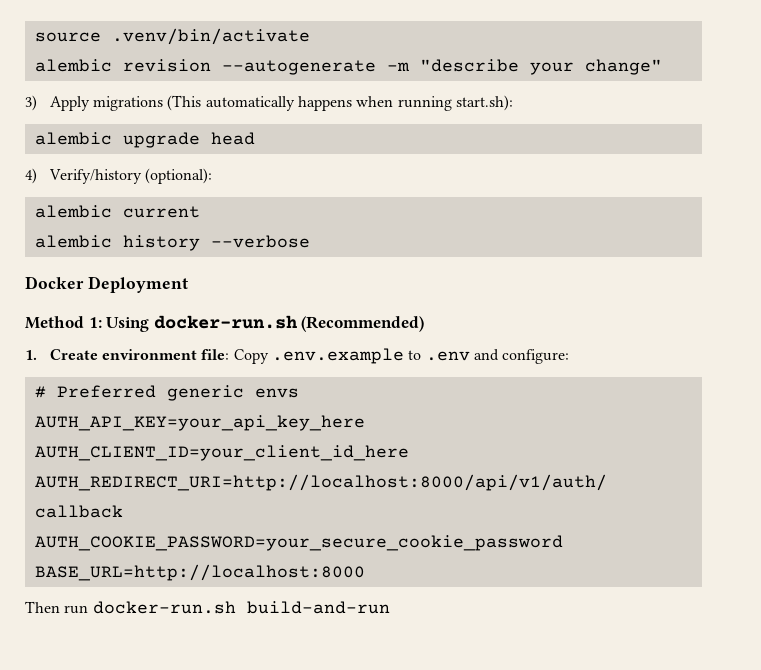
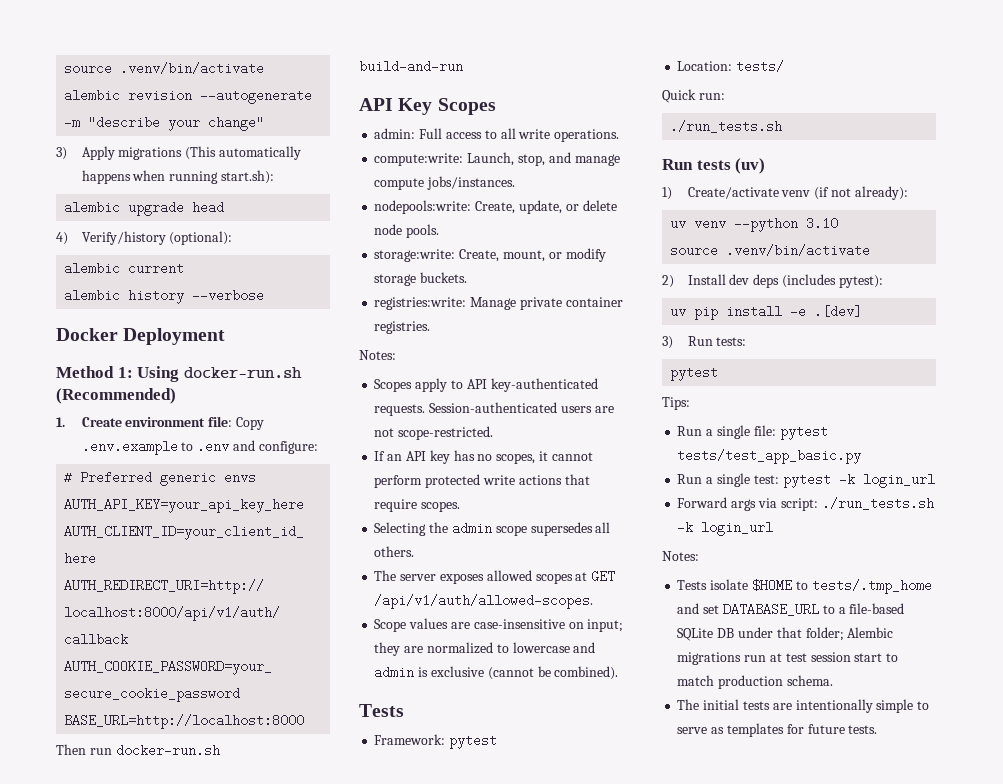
(390, 607) none -> [359,98,496,115] [374,128,620,142] [374,152,620,166] [374,176,516,190] [374,200,617,214] [374,224,440,238] [374,248,606,262] [374,272,468,286] [374,297,623,310] [374,321,431,334] [359,350,396,360] [374,378,598,392] [374,402,614,416] [374,426,494,440] [374,450,593,464] [374,474,590,488] [374,499,461,512] [374,522,611,536] [374,546,415,557] [374,570,616,584] [374,594,594,609] [374,618,624,632] [374,642,596,656] [374,666,619,680] [359,704,404,717] [374,734,498,749] [677,60,785,73] [662,89,725,103] [670,120,783,133] [662,158,766,174] [662,186,908,200] [670,217,839,232] [670,244,871,257] [662,274,883,288] [670,305,863,320] [662,336,747,349] [670,366,719,381] [662,397,690,410] [677,425,828,440] [677,449,862,464] [677,473,935,488] [677,497,934,511] [677,521,774,536] [662,551,699,561] [677,579,932,594] [677,603,905,616] [677,627,894,641] [677,652,899,665] [677,675,833,689] [677,699,930,713] [677,723,878,737] // API Key Scopes // admin: Full access to all write operations. // compute:write: Launch, stop, and manage compute jobs/instances. // nodepools:write: Create, update, or delete node pools. // storage:write: Create, mount, or modify storage buckets. // registries:write: Manage private container registries. // Notes: // Scopes apply to API key-authenticated requests. Session-authenticated users are not scope-restricted. // If an API key has no scopes, it cannot perform protected write actions that require scopes. // Selecting the admin scope supersedes all others. // The server exposes allowed scopes at GET /api/v1/auth/allowed-scopes. // Scope values are case-insensitive on input; they are normalized to lowercase and admin is exclusive (cannot be combined). // Tests // Framework: pytest // Location: tests/ // Quick run: // ./run_tests.sh // Run tests (uv) // 1) Create/activate venv (if not already): // uv venv --python 3.10 // source .venv/bin/activate // 2) Install dev deps (includes pytest): // uv pip install -e .[dev] // 3) Run tests: // pytest // Tips: // Run a single file: pytest tests/test_app_basic.py // Run a single test: pytest -k login_url // Forward args via script: ./run_tests.sh -k login_url // Notes: // Tests isolate $HOME to tests/.tmp_home and set DATABASE_URL to a file-based SQLite DB under that folder; Alembic migrations run at test session start to match production schema. // The initial tests are intentionally simple to serve as templates for future tests.

